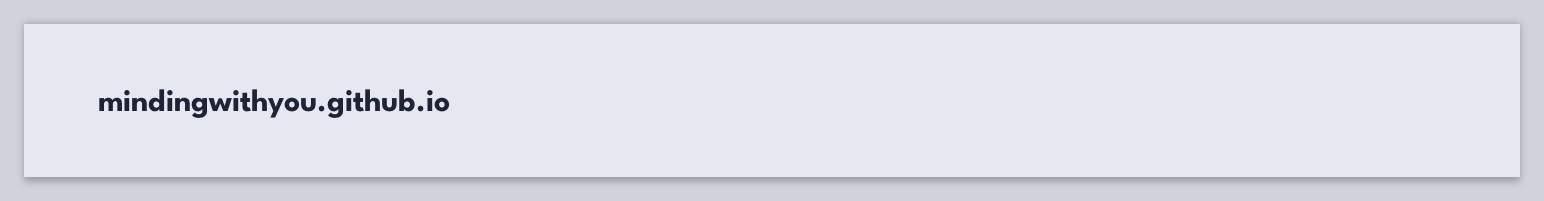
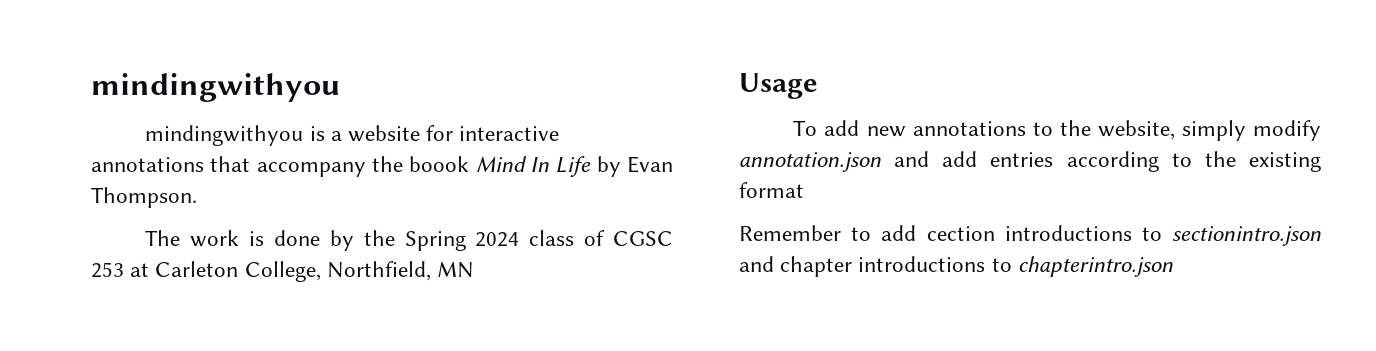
[98,89,450,118] mindingwithyou.github.io -> [91,73,340,102] [145,125,560,146] [91,156,673,177] [91,187,197,208] [145,230,673,251] [91,261,475,282] [739,73,818,99] [793,120,1321,141] [739,151,1321,172] [739,182,804,198] [739,225,1321,246] [739,256,1173,277] mindingwithyou // mindingwithyou is a website for interactive annotations that accompany the boook Mind In Life by Evan Thompson. // The work is done by the Spring 2024 class of CGSC 253 at Carleton College, Northfield, MN // Usage // To add new annotations to the website, simply modify annotation.json and add entries according to the existing format // Remember to add cection introductions to sectionintro.json and chapter introductions to chapterintro.json

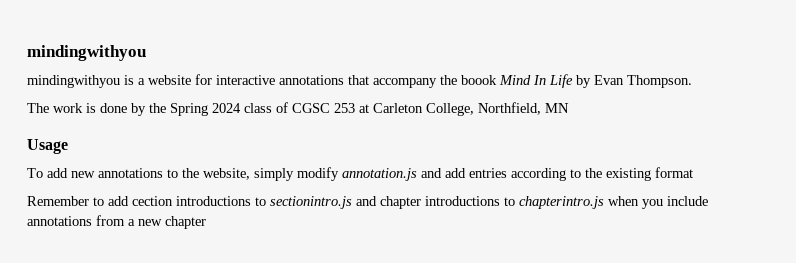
[739,152,881,172] annotation.json -> [342,168,417,181] annotation.js
[1172,226,1321,246] sectionintro.json -> [270,196,352,209] sectionintro.js
[1017,256,1173,277] chapterintro.json -> [519,196,708,209] [27,215,206,229] chapterintro.js when you include annotations from a new chapter

